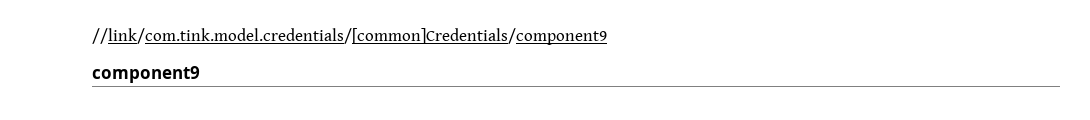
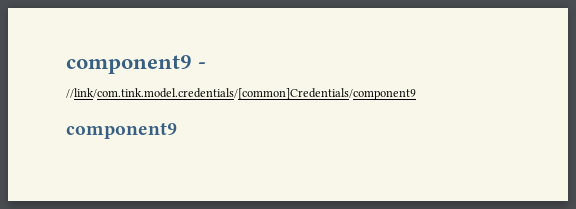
(92, 36) none -> [66,55,207,74] component9 - //

